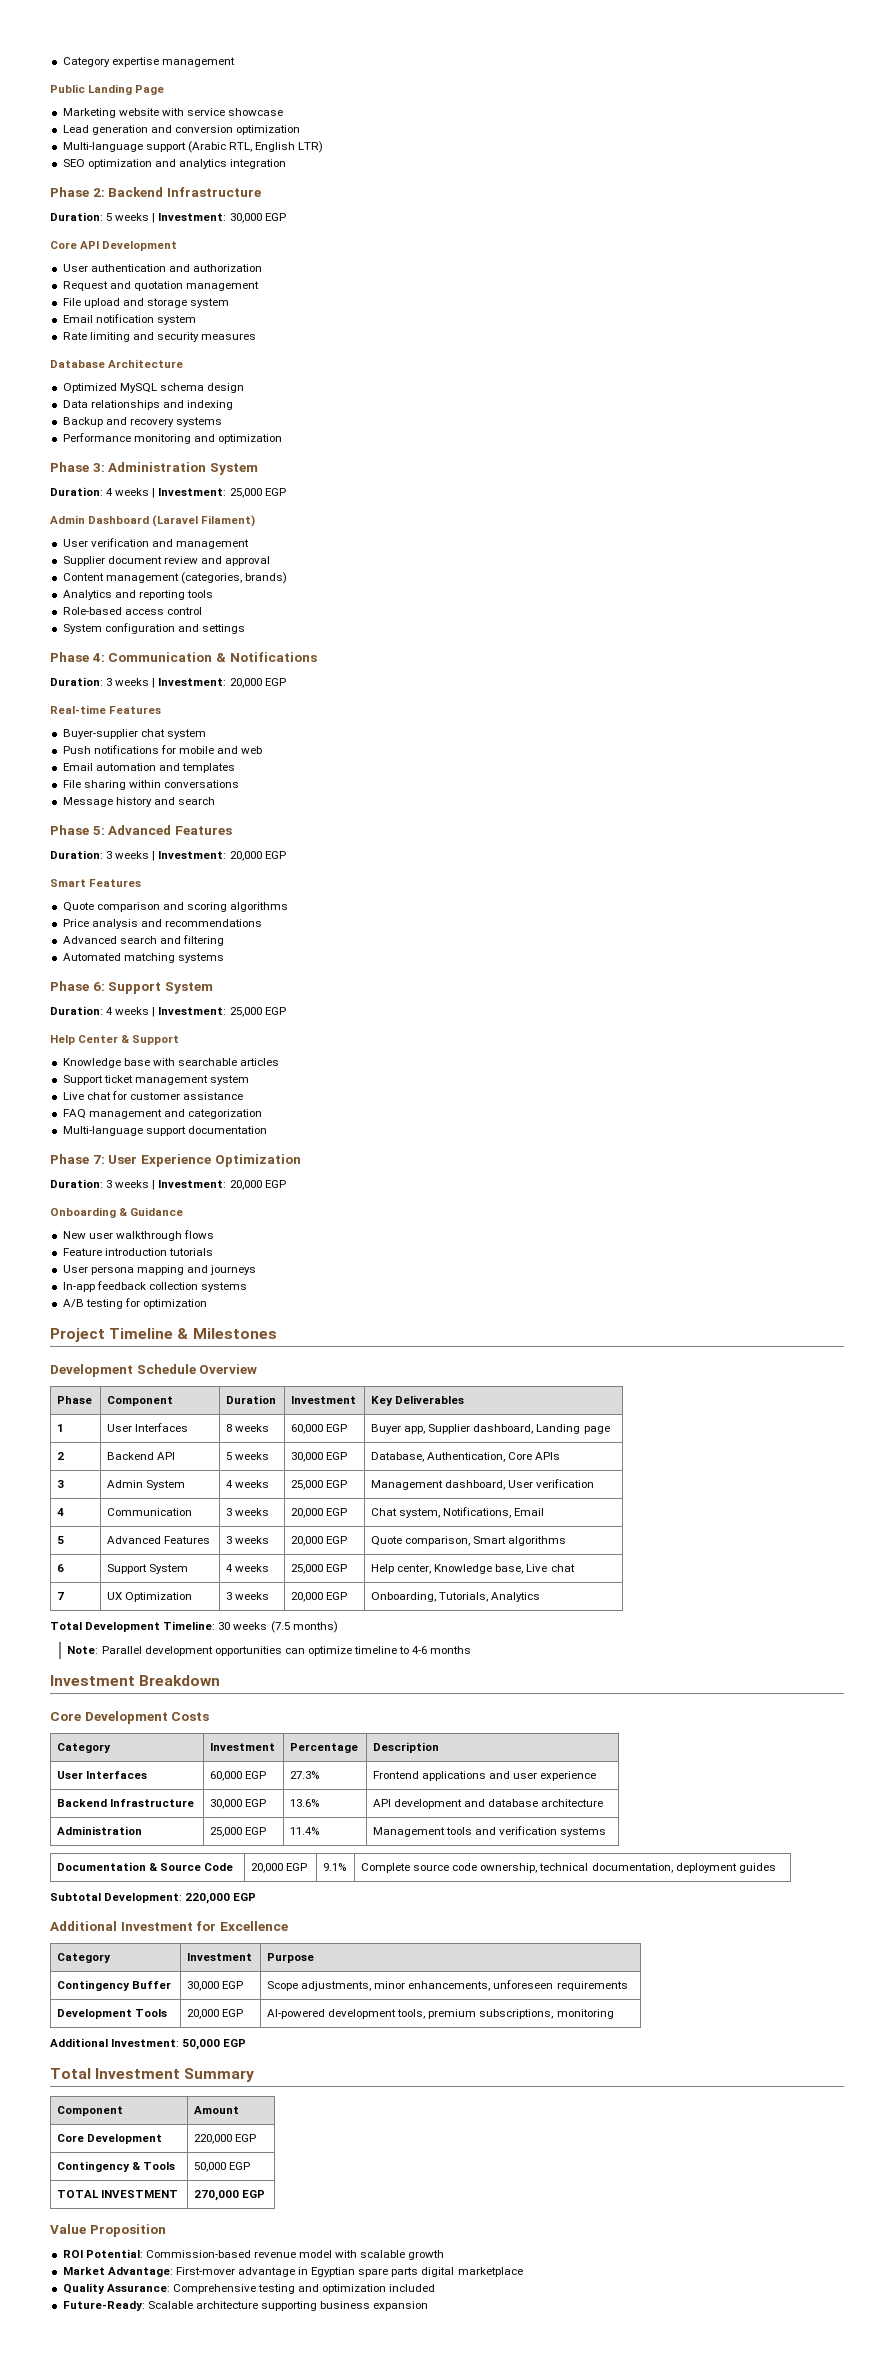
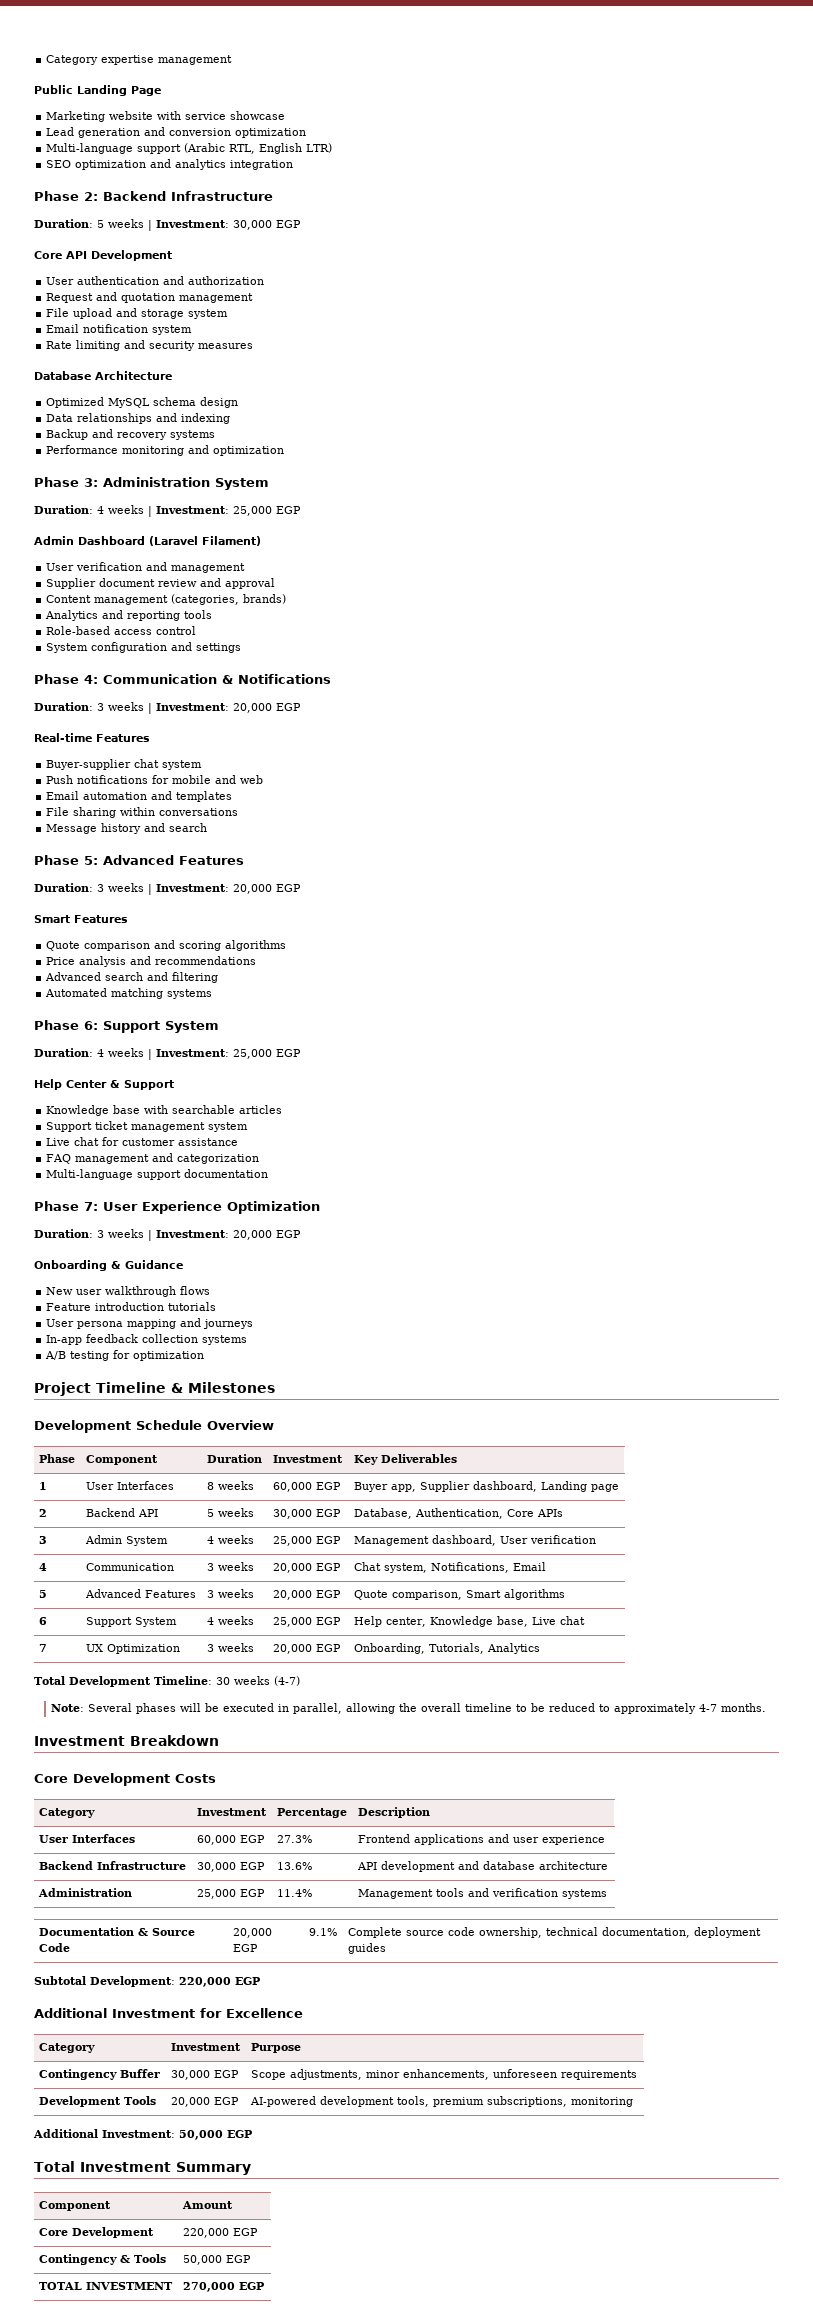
[270,1621,338,1633] (7.5 months) -> [273,1676,300,1686] (4-7)
[101,1646,472,1656] Parallel development opportunities can optimize timeline to 4-6 months -> [88,1703,767,1714] Several phases will be executed in parallel, allowing the overall timeline to be reduced to approximately 4-7 months.
[50,2224,166,2237] [62,2249,445,2260] [62,2267,523,2277] [62,2283,436,2294] [62,2301,429,2311] // Value Proposition // ROI Potential: Commission-based revenue model with scalable growth // Market Advantage: First-mover advantage in Egyptian spare parts digital marketplace // Quality Assurance: Comprehensive testing and optimization included // Future-Ready: Scalable architecture supporting business expansion -> (265, 2286) none

